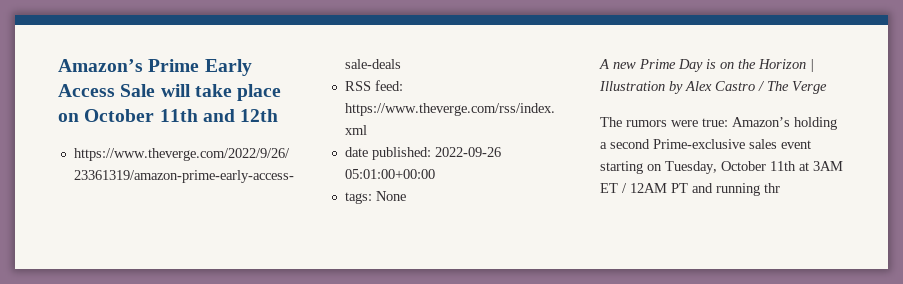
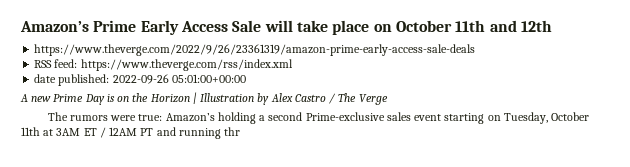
[344,191,406,204] // tags: None -> (246, 78) none

